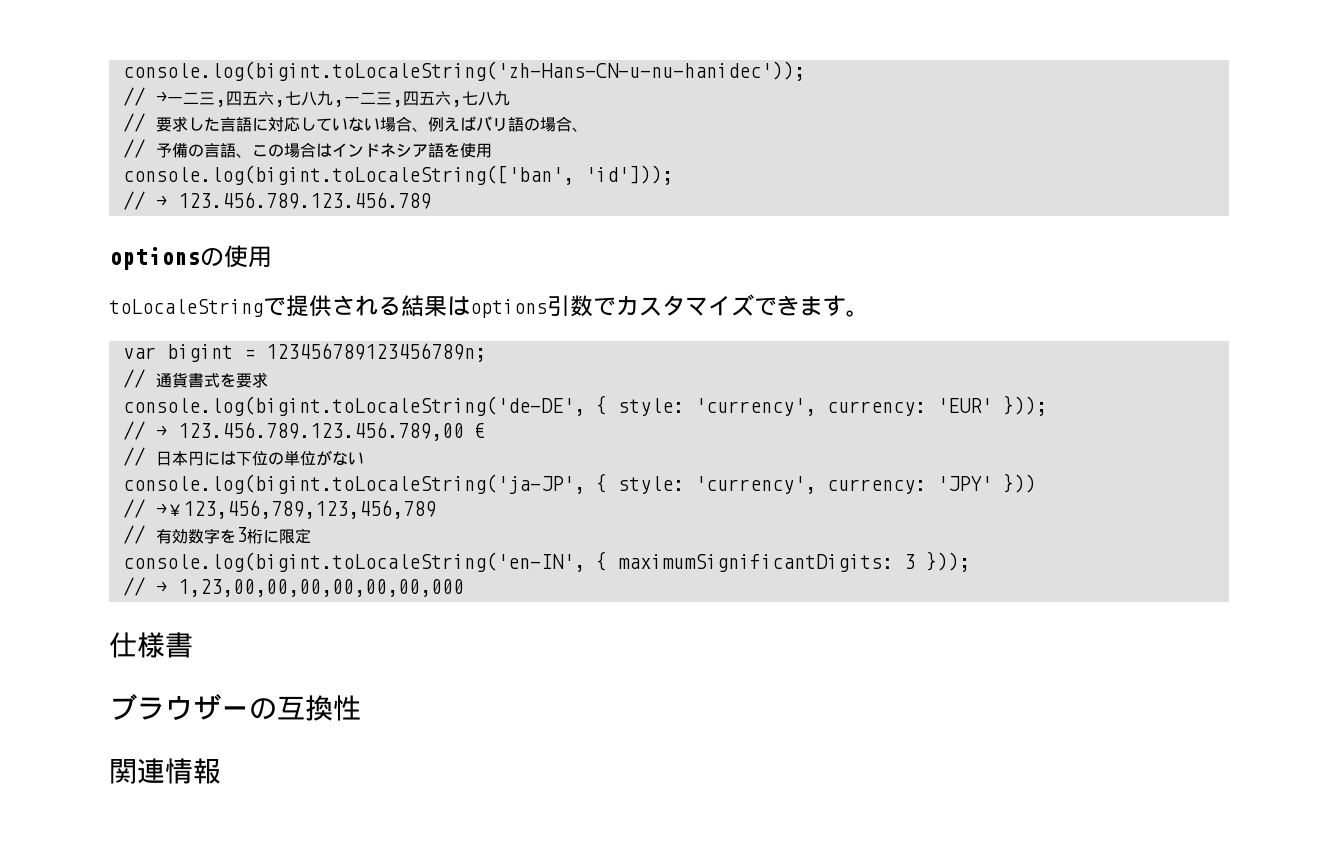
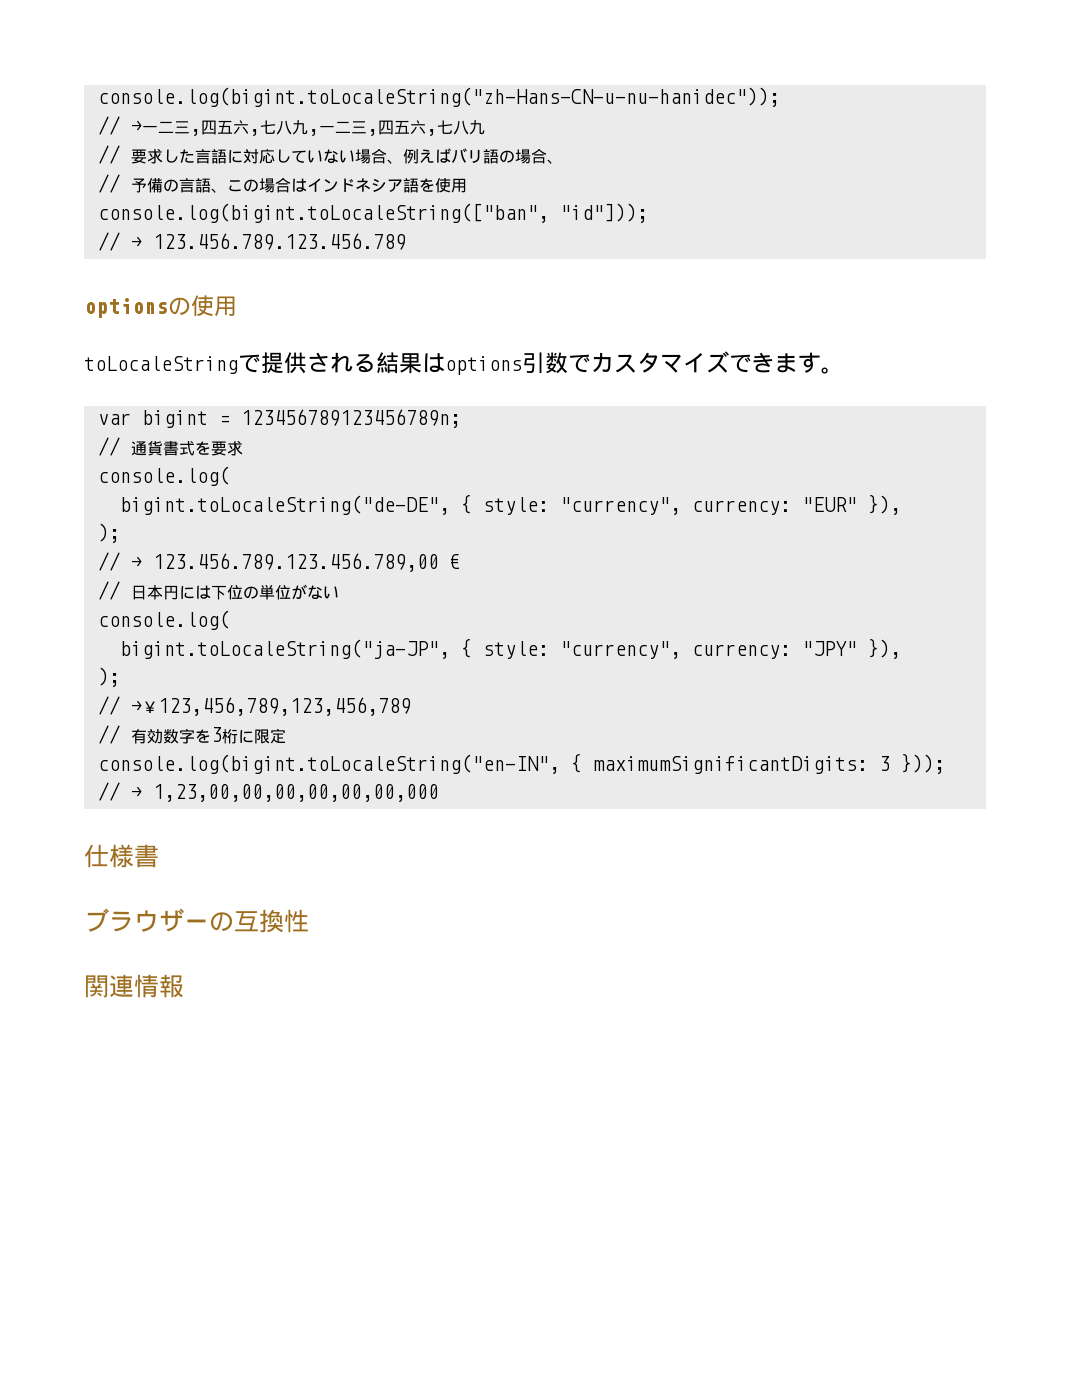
[122,61,805,81] console.log(bigint.toLocaleString('zh-Hans-CN-u-nu-hanidec')); -> [97,87,780,107] console.log(bigint.toLocaleString("zh-Hans-CN-u-nu-hanidec"));
[122,165,673,185] console.log(bigint.toLocaleString(['ban', 'id'])); -> [97,203,648,223] console.log(bigint.toLocaleString(["ban", "id"]));
[122,395,1047,416] console.log(bigint.toLocaleString('de-DE', { style: 'currency', currency: 'EUR' })); -> [97,466,230,486] [119,494,901,515] [97,523,120,543] console.log( // bigint.toLocaleString("de-DE", { style: "currency", currency: "EUR" }), // );
[122,473,1036,494] console.log(bigint.toLocaleString('ja-JP', { style: 'currency', currency: 'JPY' })) -> [97,610,230,630] [119,638,901,659] [97,667,120,687] console.log( // bigint.toLocaleString("ja-JP", { style: "currency", currency: "JPY" }), // );
[122,552,585,572] console.log(bigint.toLocaleString('en-IN', -> [97,754,560,774] console.log(bigint.toLocaleString("en-IN",

